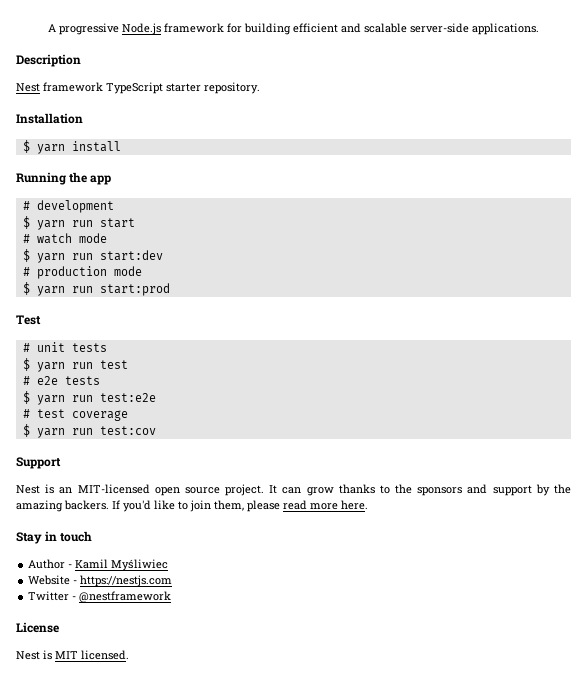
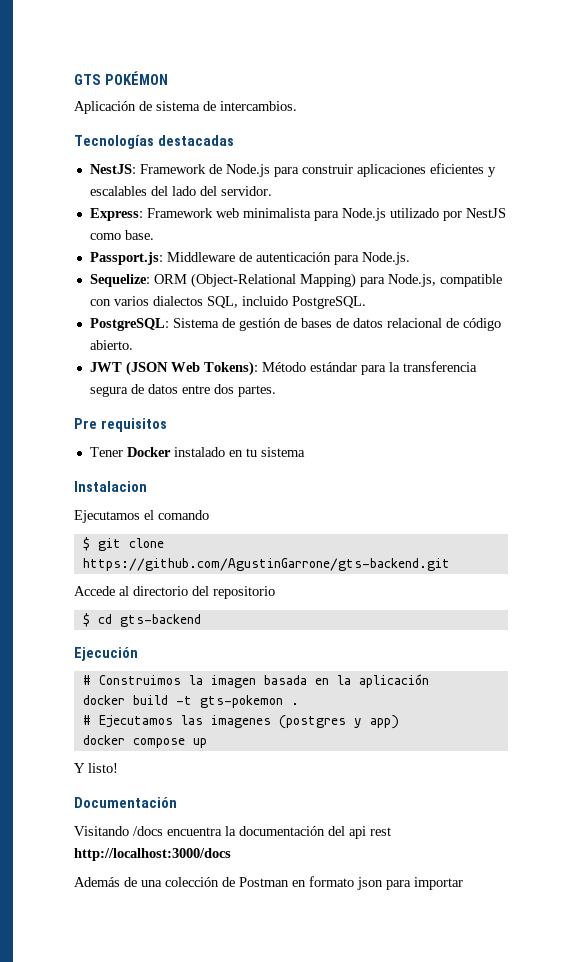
[48,23,539,35] [16,54,81,67] [16,82,260,94] [16,113,83,124] [22,140,121,154] [16,172,112,185] [22,200,114,213] [22,216,135,230] [22,233,107,244] [22,249,163,263] [22,266,142,279] [22,282,170,296] [16,315,41,325] [22,342,107,352] [22,358,128,372] [22,376,100,385] [22,391,156,405] [22,409,128,421] [22,424,156,438] [16,457,61,469] [16,484,571,496] [16,500,368,512] [16,531,93,544] [28,559,169,571] [28,575,173,587] [28,591,172,603] [16,622,59,633] [16,650,129,660] A progressive Node.js framework for building efficient and scalable server-side applications. // Description // Nest framework TypeScript starter repository. // Installation // $ yarn install // Running the app // # development // $ yarn run start // # watch mode // $ yarn run start:dev // # production mode // $ yarn run start:prod // Test // # unit tests // $ yarn run test // # e2e tests // $ yarn run test:e2e // # test coverage // $ yarn run test:cov // Support // Nest is an MIT-licensed open source project. It can grow thanks to the sponsors and support by the amazing backers. If you'd like to join them, please read more here. // Stay in touch // Author - Kamil Myśliwiec // Website - https://nestjs.com // Twitter - @nestframework // License // Nest is MIT licensed. -> [74,71,168,85] [74,101,297,114] [74,135,234,149] [89,163,496,177] [89,186,272,196] [89,208,506,221] [89,230,154,240] [89,252,410,265] [89,273,502,288] [89,296,366,309] [89,318,501,331] [89,340,133,350] [89,361,477,376] [89,384,276,397] [74,418,167,432] [89,447,305,457] [74,481,147,492] [74,510,209,523] [82,537,164,551] [82,558,450,571] [74,586,275,599] [82,613,201,627] [74,647,138,661] [82,674,429,688] [82,695,299,708] [82,715,399,729] [82,735,207,748] [74,763,118,773] [74,797,177,808] [74,826,391,839] [74,848,231,861] [74,876,463,890] GTS POKÉMON // Aplicación de sistema de intercambios. // Tecnologías destacadas // NestJS: Framework de Node.js para construir aplicaciones eficientes y escalables del lado del servidor. // Express: Framework web minimalista para Node.js utilizado por NestJS como base. // Passport.js: Middleware de autenticación para Node.js. // Sequelize: ORM (Object-Relational Mapping) para Node.js, compatible con varios dialectos SQL, incluido PostgreSQL. // PostgreSQL: Sistema de gestión de bases de datos relacional de código abierto. // JWT (JSON Web Tokens): Método estándar para la transferencia segura de datos entre dos partes. // Pre requisitos // Tener Docker instalado en tu sistema // Instalacion // Ejecutamos el comando // $ git clone https://github.com/AgustinGarrone/gts-backend.git // Accede al directorio del repositorio // $ cd gts-backend // Ejecución // # Construimos la imagen basada en la aplicación // docker build -t gts-pokemon . // # Ejecutamos las imagenes (postgres y app) // docker compose up // Y listo! // Documentación // Visitando /docs encuentra la documentación del api rest http://localhost:3000/docs // Además de una colección de Postman en formato json para importar

